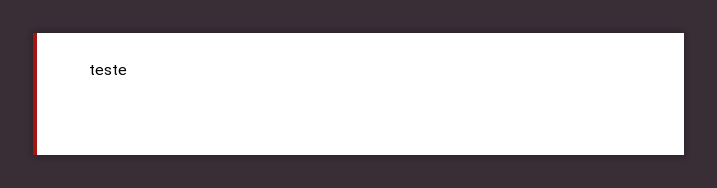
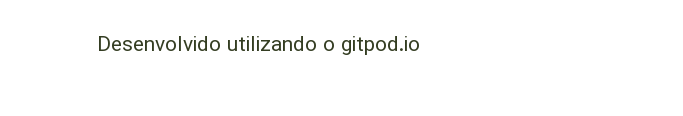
[89,65,127,75] teste -> [97,36,420,55] Desenvolvido utilizando o gitpod.io

